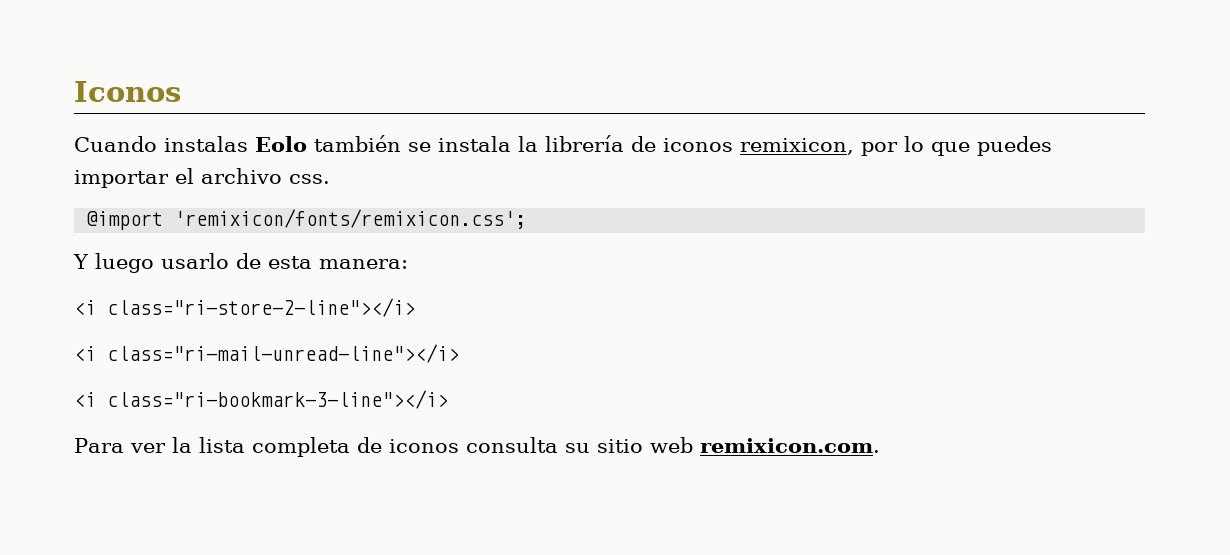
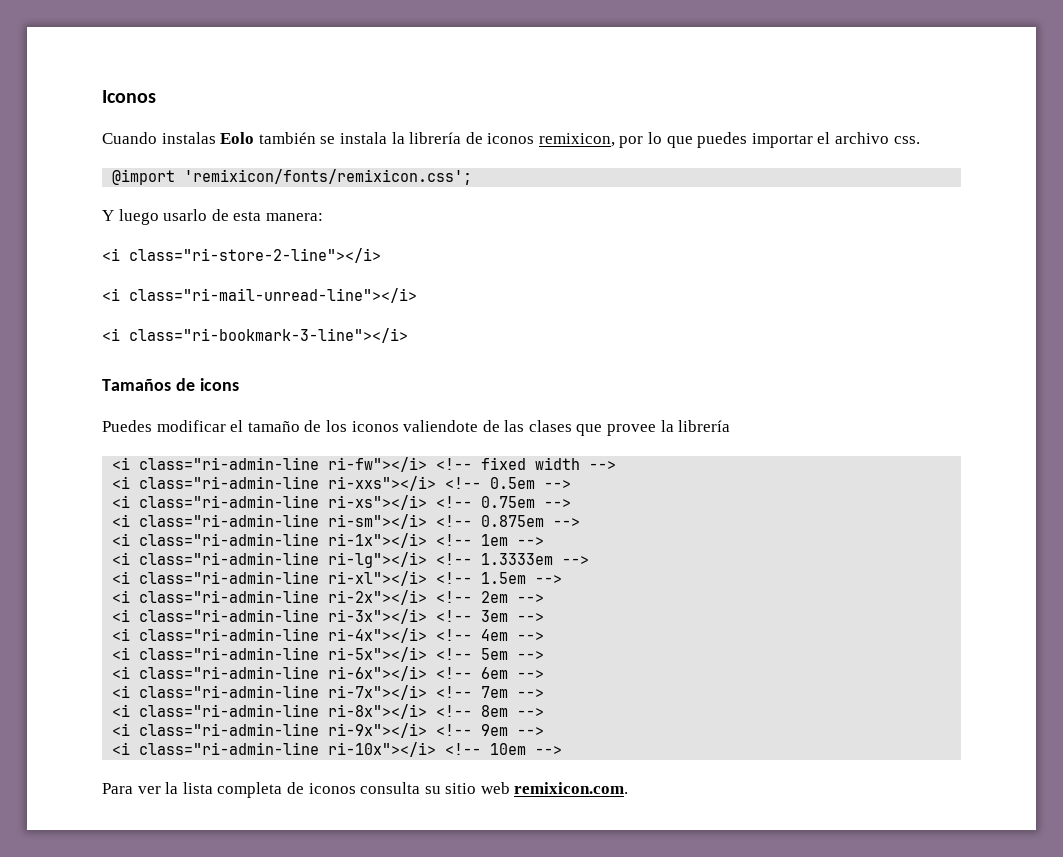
(448, 399) none -> [102,378,239,391] [102,420,731,436] [112,457,617,472] [112,476,572,491] [112,495,572,510] [112,514,581,529] [112,533,545,548] [112,552,590,568] [112,571,563,586] [112,590,545,605] [112,609,545,624] [112,628,545,643] [112,647,545,662] [112,666,545,681] [112,685,545,700] [112,704,545,719] [112,723,545,738] [112,742,563,757] // Tamaños de icons // Puedes modificar el tamaño de los iconos valiendote de las clases que provee la librería // <i class="ri-admin-line ri-fw"></i> <!-- fixed width --> // <i class="ri-admin-line ri-xxs"></i> <!-- 0.5em --> // <i class="ri-admin-line ri-xs"></i> <!-- 0.75em --> // <i class="ri-admin-line ri-sm"></i> <!-- 0.875em --> // <i class="ri-admin-line ri-1x"></i> <!-- 1em --> // <i class="ri-admin-line ri-lg"></i> <!-- 1.3333em --> // <i class="ri-admin-line ri-xl"></i> <!-- 1.5em --> // <i class="ri-admin-line ri-2x"></i> <!-- 2em --> // <i class="ri-admin-line ri-3x"></i> <!-- 3em --> // <i class="ri-admin-line ri-4x"></i> <!-- 4em --> // <i class="ri-admin-line ri-5x"></i> <!-- 5em --> // <i class="ri-admin-line ri-6x"></i> <!-- 6em --> // <i class="ri-admin-line ri-7x"></i> <!-- 7em --> // <i class="ri-admin-line ri-8x"></i> <!-- 8em --> // <i class="ri-admin-line ri-9x"></i> <!-- 9em --> // <i class="ri-admin-line ri-10x"></i> <!-- 10em -->

